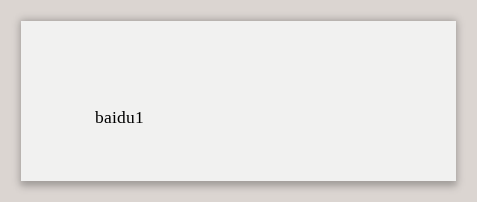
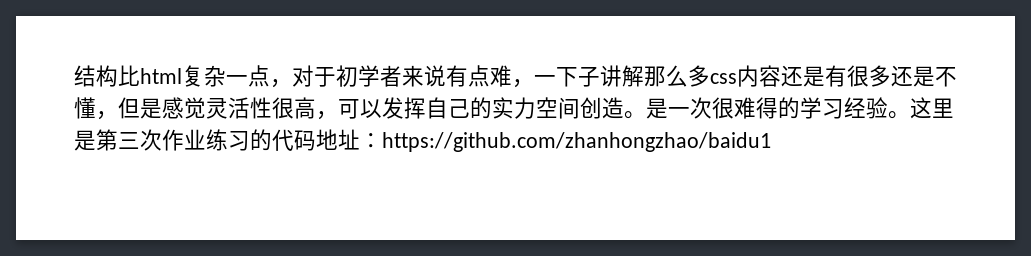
[95,111,144,123] baidu1 -> [74,65,957,88] [74,97,954,120] [74,129,771,152] 结构比html复杂一点，对于初学者来说有点难，一下子讲解那么多css内容还是有很多还是不懂，但是感觉灵活性很高，可以发挥自己的实力空间创造。是一次很难得的学习经验。这里是第三次作业练习的代码地址：https://github.com/zhanhongzhao/baidu1

